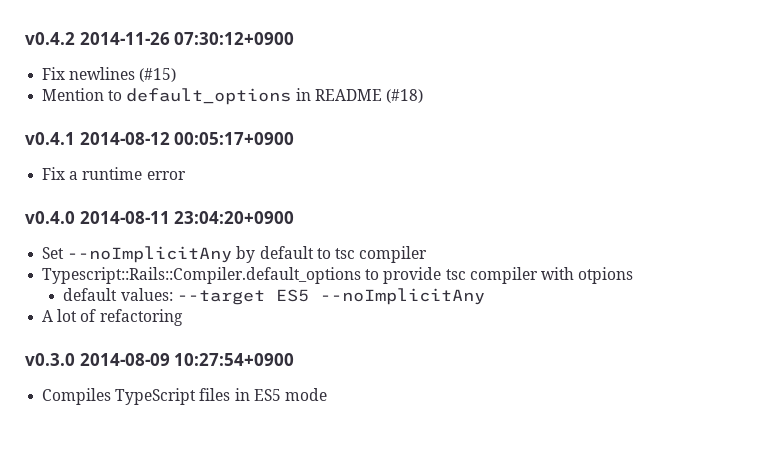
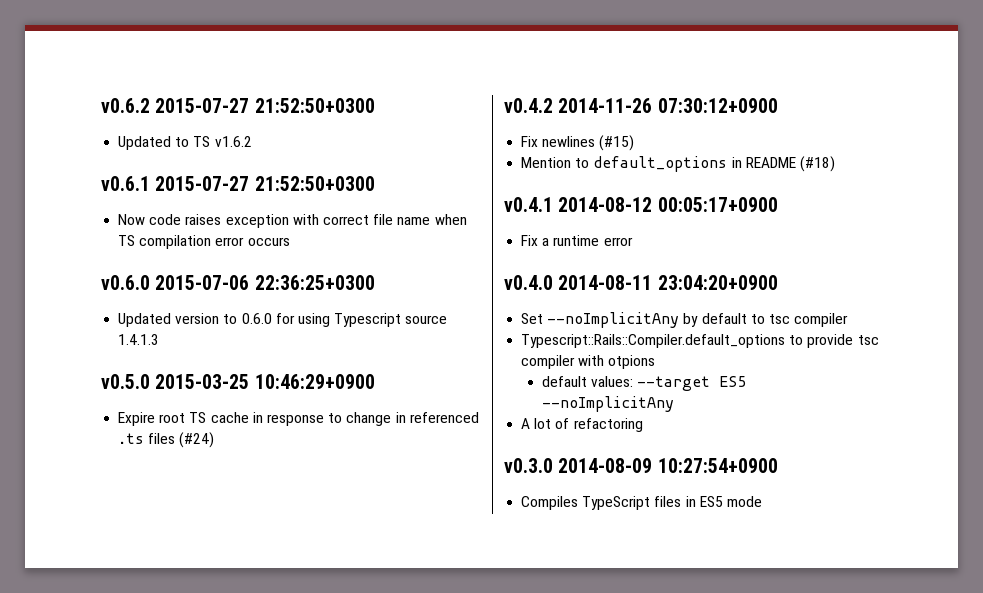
(25, 38) none -> [101,98,375,113] [118,136,252,150] [101,176,375,191] [118,214,467,228] [118,235,290,249] [101,275,375,290] [118,313,448,327] [118,334,160,345] [101,374,375,389] [118,412,479,426] [118,432,215,448] v0.6.2 2015-07-27 21:52:50+0300 // Updated to TS v1.6.2 // v0.6.1 2015-07-27 21:52:50+0300 // Now code raises exception with correct file name when TS compilation error occurs // v0.6.0 2015-07-06 22:36:25+0300 // Updated version to 0.6.0 for using Typescript source 1.4.1.3 // v0.5.0 2015-03-25 10:46:29+0900 // Expire root TS cache in response to change in referenced .ts files (#24) //

